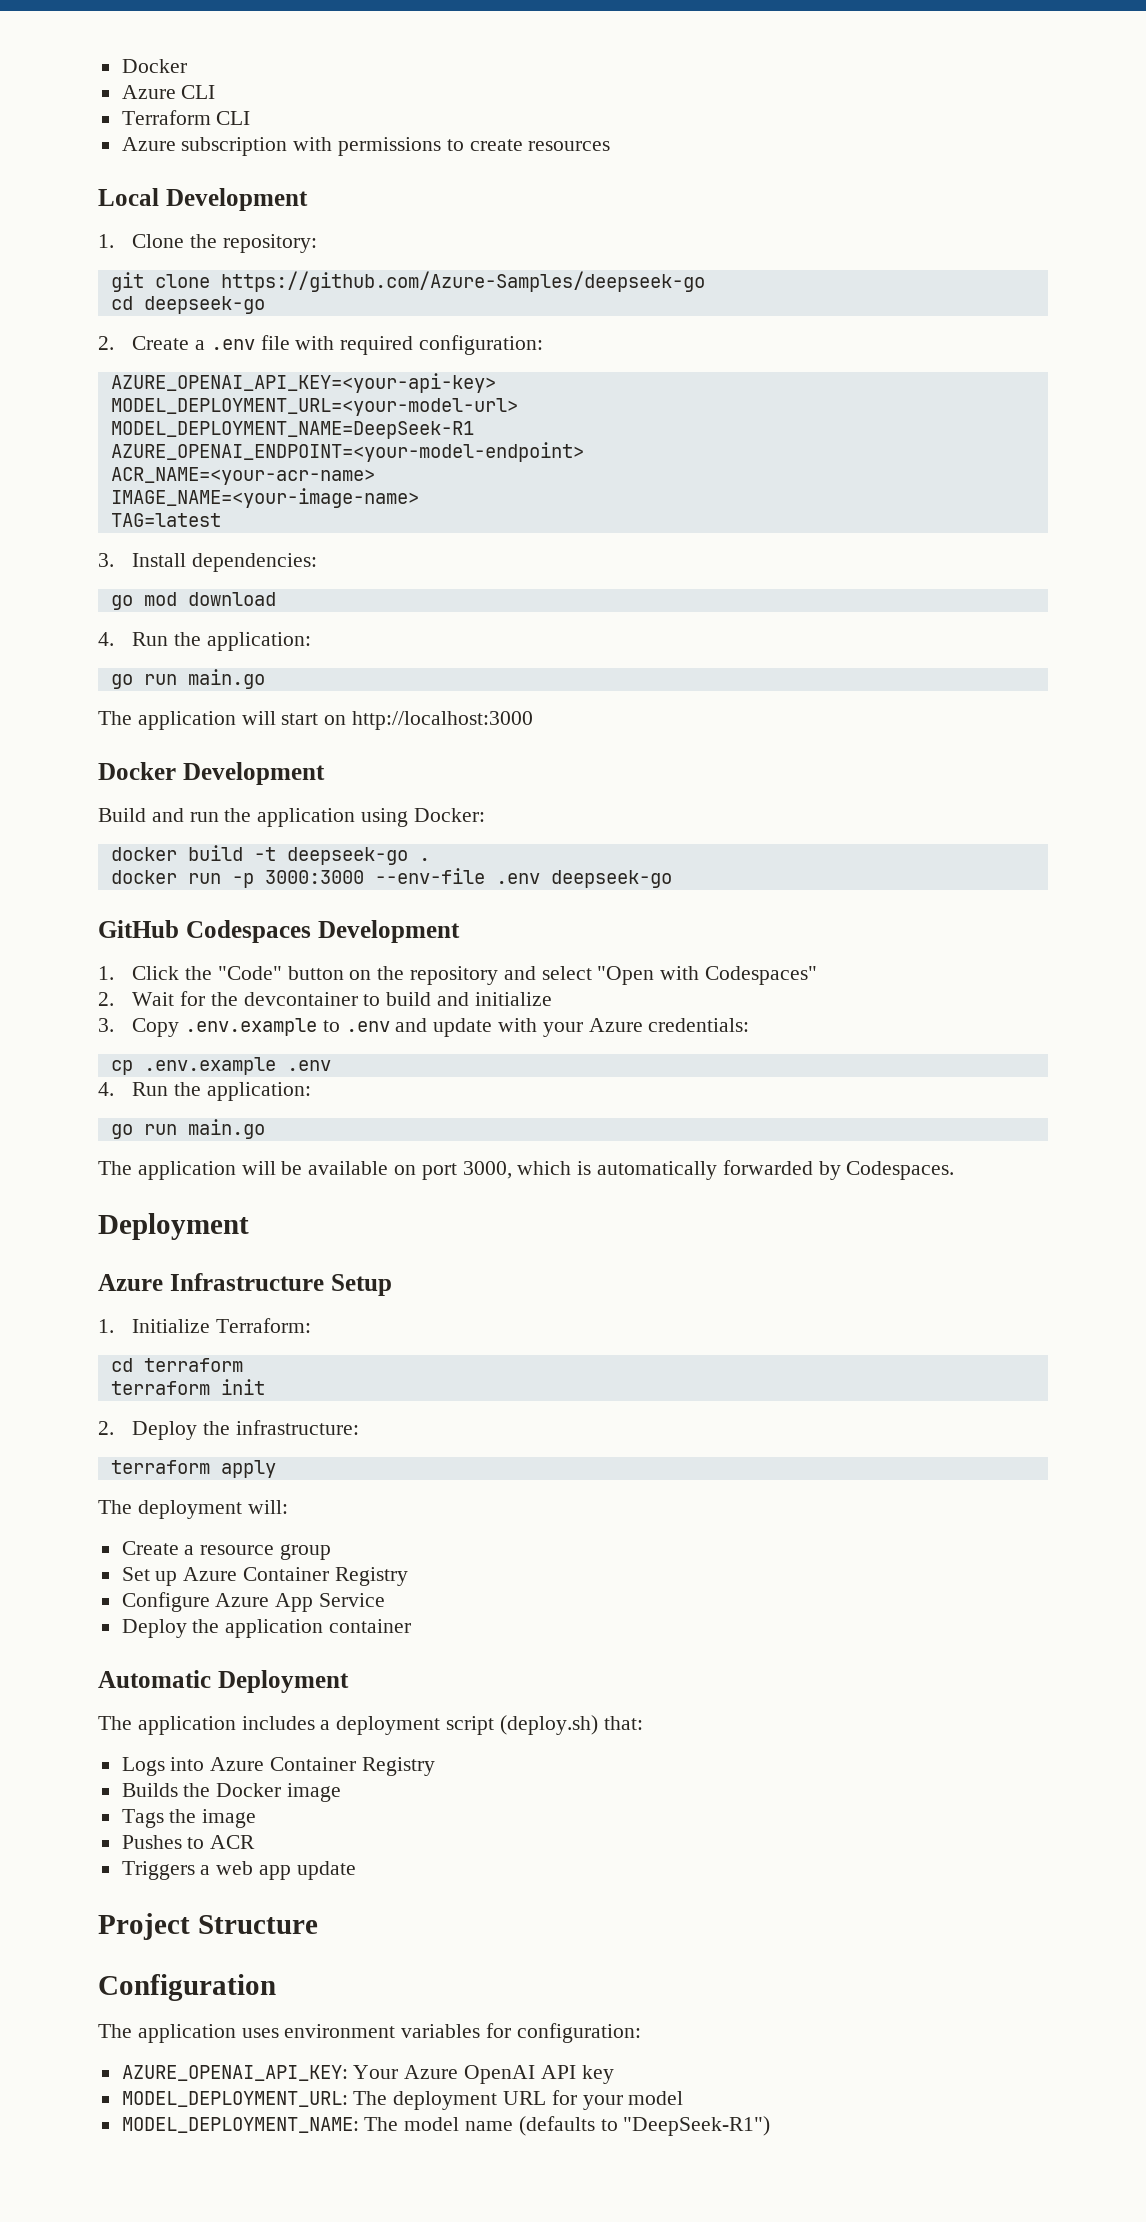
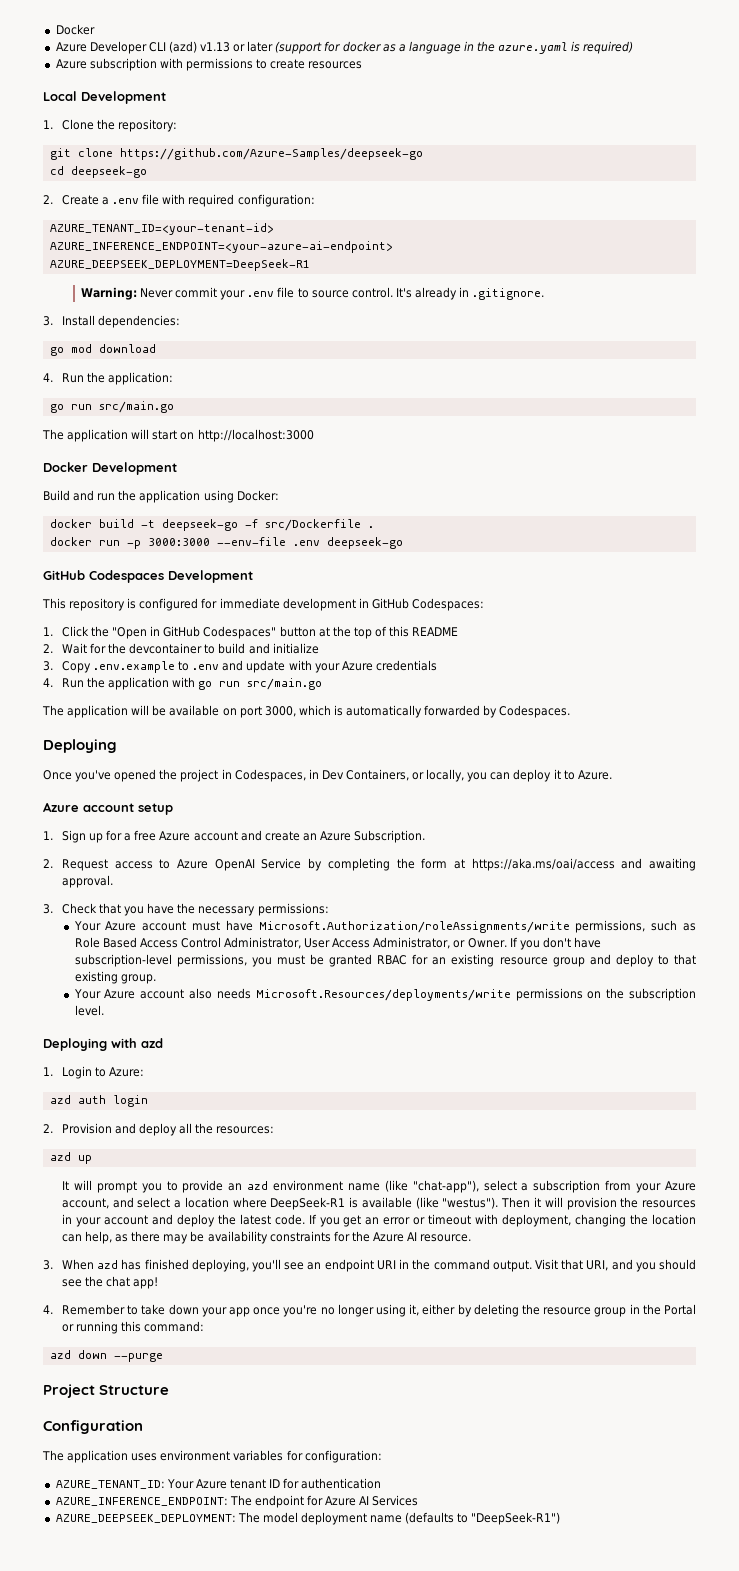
[181,85,216,99] [121,110,251,125] CLI // Terraform CLI -> [89,41,634,54] Developer CLI (azd) v1.13 or later (support for docker as a language in the azure.yaml is required)
[110,373,496,393] [110,398,518,416] [110,421,474,439] [110,442,584,462] [110,467,375,485] [110,488,419,508] [110,513,221,527] AZURE_OPENAI_API_KEY=<your-api-key> // MODEL_DEPLOYMENT_URL=<your-model-url> // MODEL_DEPLOYMENT_NAME=DeepSeek-R1 // AZURE_OPENAI_ENDPOINT=<your-model-endpoint> // ACR_NAME=<your-acr-name> // IMAGE_NAME=<your-image-name> // TAG=latest -> [49,223,274,235] [49,241,393,253] [49,259,310,271] [80,287,545,300] AZURE_TENANT_ID=<your-tenant-id> // AZURE_INFERENCE_ENDPOINT=<your-azure-ai-endpoint> // AZURE_DEEPSEEK_DEPLOYMENT=DeepSeek-R1 // Warning: Never commit your .env file to source control. It's already in .gitignore.
[187,669,265,689] main.go -> [98,401,174,413] src/main.go
(408, 856) none -> [244,519,361,531] -f src/Dockerfile
[98,966,817,985] 1. Click the "Code" button on the repository and select "Open with Codespaces" -> [42,598,484,611] [43,626,459,639] This repository is configured for immediate development in GitHub Codespaces: // 1. Click the "Open in GitHub Codespaces" button at the top of this README
[648,1018,750,1032] [110,1057,331,1075] [98,1082,311,1101] [110,1119,265,1139] credentials: // cp .env.example .env // 4. Run the application: // go run main.go -> [375,660,437,671] [43,677,323,690] credentials // 4. Run the application with go run src/main.go
[98,1213,249,1240] [98,1273,392,1296] [98,1318,311,1333] [110,1358,243,1372] [110,1379,265,1395] [98,1420,359,1440] [110,1460,276,1478] [98,1500,288,1519] [121,1541,332,1560] [121,1567,408,1586] [121,1592,386,1612] [121,1619,412,1638] [98,1670,349,1693] [98,1715,643,1735] [121,1757,435,1776] [121,1783,342,1802] [121,1809,257,1828] [121,1835,256,1849] [121,1861,356,1880] Deployment // Azure Infrastructure Setup // 1. Initialize Terraform: // cd terraform // terraform init // 2. Deploy the infrastructure: // terraform apply // The deployment will: // Create a resource group // Set up Azure Container Registry // Configure Azure App Service // Deploy the application container // Automatic Deployment // The application includes a deployment script (deploy.sh) that: // Logs into Azure Container Registry // Builds the Docker image // Tags the image // Pushes to ACR // Triggers a web app update -> [43,739,117,753] [43,769,612,782] [43,802,173,815] [43,830,426,843] [43,858,696,871] [61,875,113,888] [43,903,329,916] [73,920,696,933] [74,937,601,950] [74,954,696,967] [74,971,156,984] [73,988,696,1001] [74,1005,104,1016] [43,1038,163,1051] [43,1066,145,1079] [49,1095,148,1107] [43,1123,275,1136] [49,1152,92,1164] [61,1180,696,1193] [61,1197,696,1210] [61,1214,697,1227] [61,1231,472,1244] [43,1259,696,1272] [61,1276,159,1289] [43,1304,696,1317] [61,1321,205,1334] [49,1350,163,1362] Deploying // Once you've opened the project in Codespaces, in Dev Containers, or locally, you can deploy it to Azure. // Azure account setup // 1. Sign up for a free Azure account and create an Azure Subscription. // 2. Request access to Azure OpenAI Service by completing the form at https://aka.ms/oai/access and awaiting approval. // 3. Check that you have the necessary permissions: // Your Azure account must have Microsoft.Authorization/roleAssignments/write permissions, such as Role Based Access Control Administrator, User Access Administrator, or Owner. If you don't have subscription-level permissions, you must be granted RBAC for an existing resource group and deploy to that existing group. // Your Azure account also needs Microsoft.Resources/deployments/write permissions on the subscription level. // Deploying with azd // 1. Login to Azure: // azd auth login // 2. Provision and deploy all the resources: // azd up // It will prompt you to provide an azd environment name (like "chat-app"), select a subscription from your Azure account, and select a location where DeepSeek-R1 is available (like "westus"). Then it will provision the resources in your account and deploy the latest code. If you get an error or timeout with deployment, changing the location can help, as there may be availability constraints for the Azure AI resource. // 3. When azd has finished deploying, you'll see an endpoint URI in the command output. Visit that URI, and you should see the chat app! // 4. Remember to take down your app once you're no longer using it, either by deleting the resource group in the Portal or running this command: // azd down --purge
[121,2065,614,2084] [121,2090,684,2110] [121,2117,359,2133] AZURE_OPENAI_API_KEY: Your Azure OpenAI API key // MODEL_DEPLOYMENT_URL: The deployment URL for your model // MODEL_DEPLOYMENT_NAME: -> [55,1478,382,1489] [55,1495,419,1508] [55,1514,236,1523] AZURE_TENANT_ID: Your Azure tenant ID for authentication // AZURE_INFERENCE_ENDPOINT: The endpoint for Azure AI Services // AZURE_DEEPSEEK_DEPLOYMENT:
(460, 2124) none -> [300,1512,367,1525] deployment

